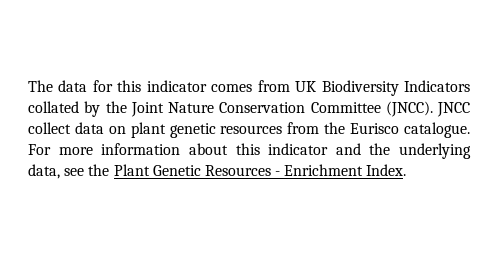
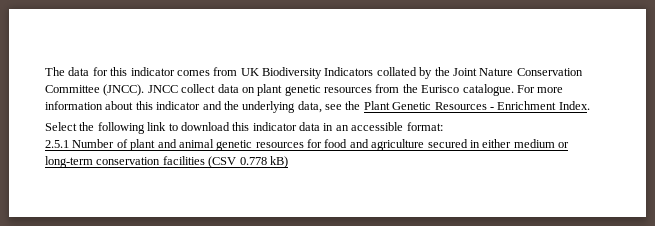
(407, 170) none -> [45,122,443,134] [45,139,569,151] [45,156,288,168] // Select the following link to download this indicator data in an accessible format: // 2.5.1 Number of plant and animal genetic resources for food and agriculture secured in either medium or long-term conservation facilities (CSV 0.778 kB)

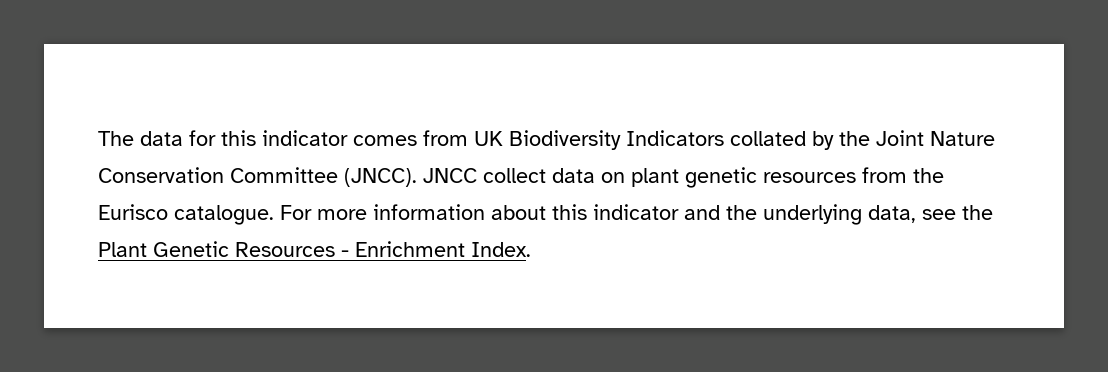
[45,122,443,134] [45,139,569,151] [45,156,288,168] // Select the following link to download this indicator data in an accessible format: // 2.5.1 Number of plant and animal genetic resources for food and agriculture secured in either medium or long-term conservation facilities (CSV 0.778 kB) -> (531, 249) none

